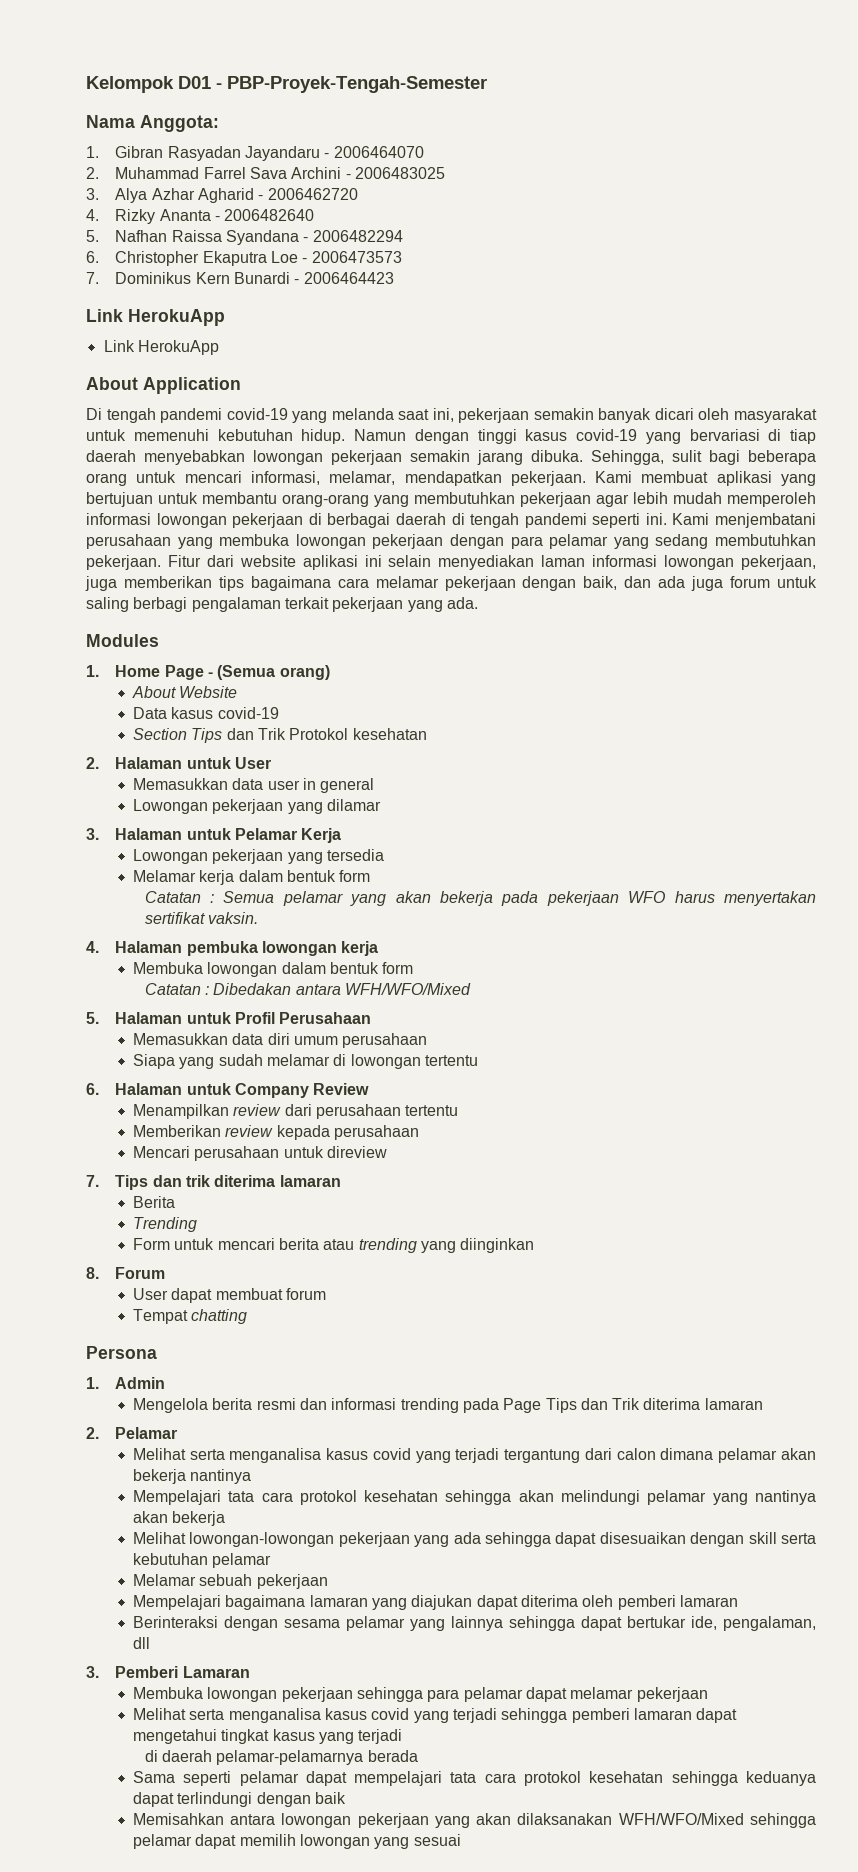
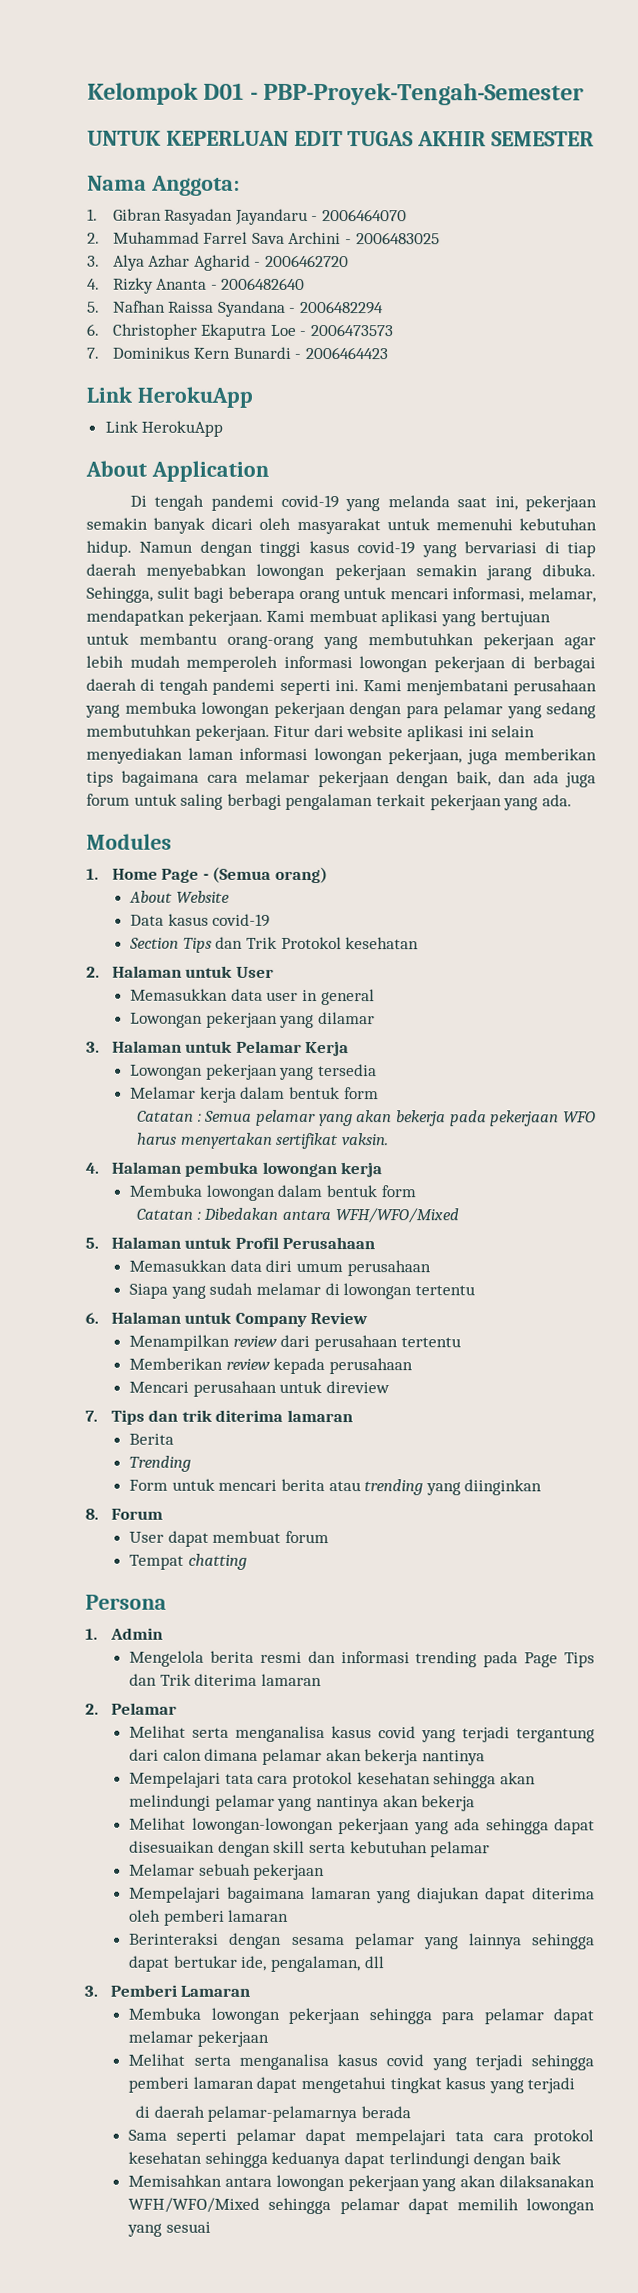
(487, 84) none -> [87,130,595,147] // UNTUK KEPERLUAN EDIT TUGAS AKHIR SEMESTER

